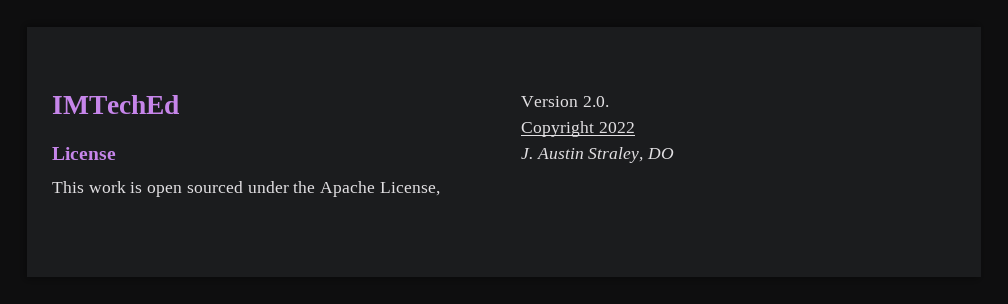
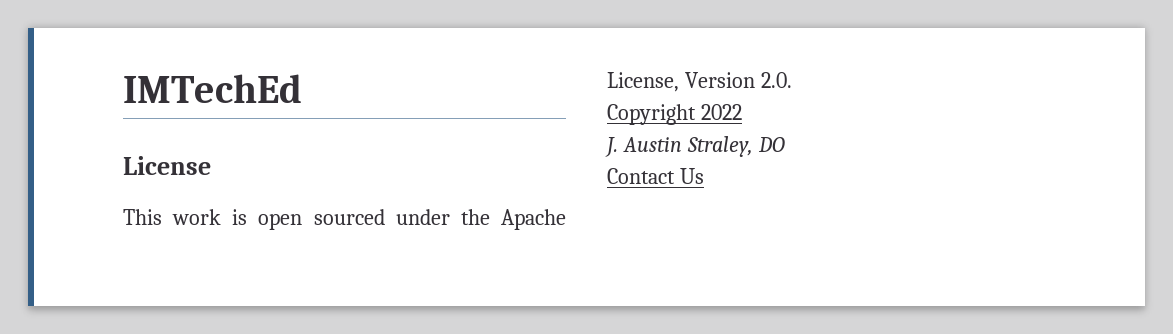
(675, 153) none -> [607,168,704,184] // Contact Us

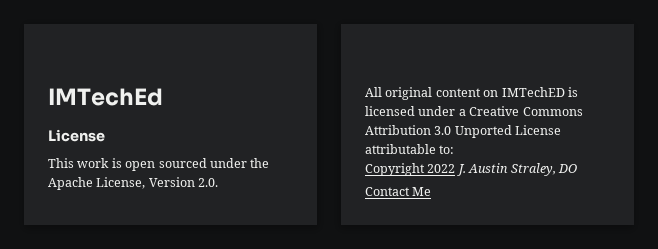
(792, 80) none -> [365,87,578,100] [365,106,583,116] [365,125,562,138] [365,144,455,154] // All original content on IMTechED is licensed under a Creative Commons Attribution 3.0 Unported License attributable to:
(742, 112) // -> (456, 168) none
[679,168,704,184] Us -> [412,187,432,196] Me

